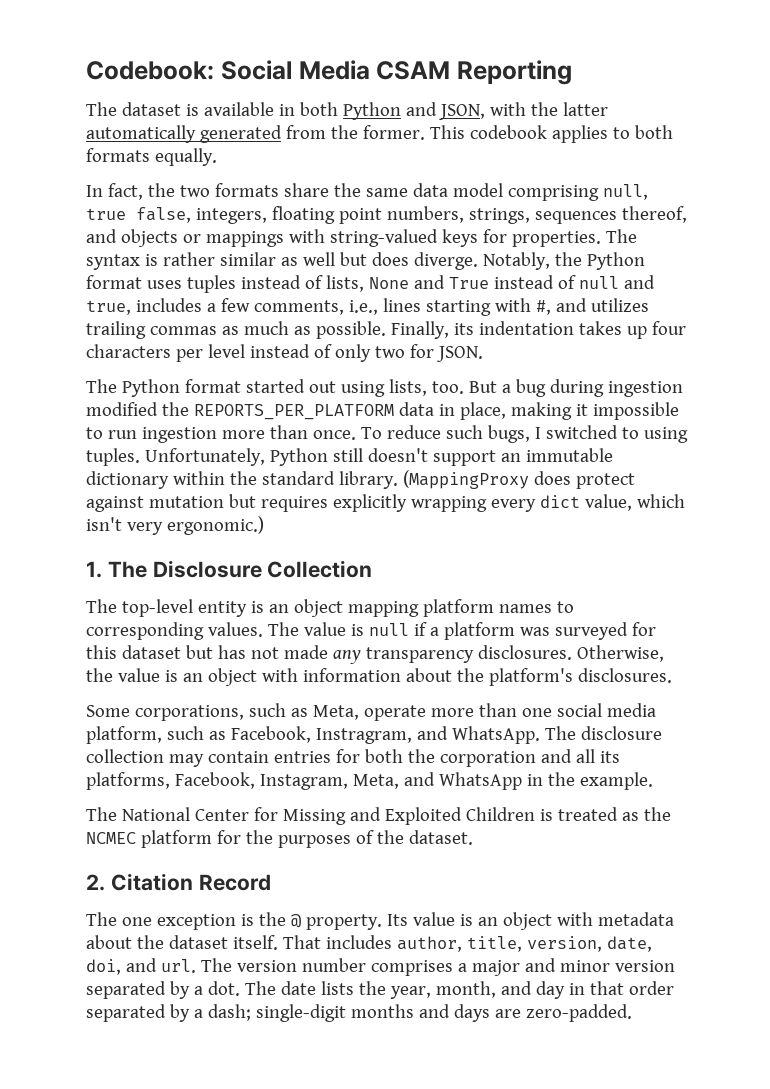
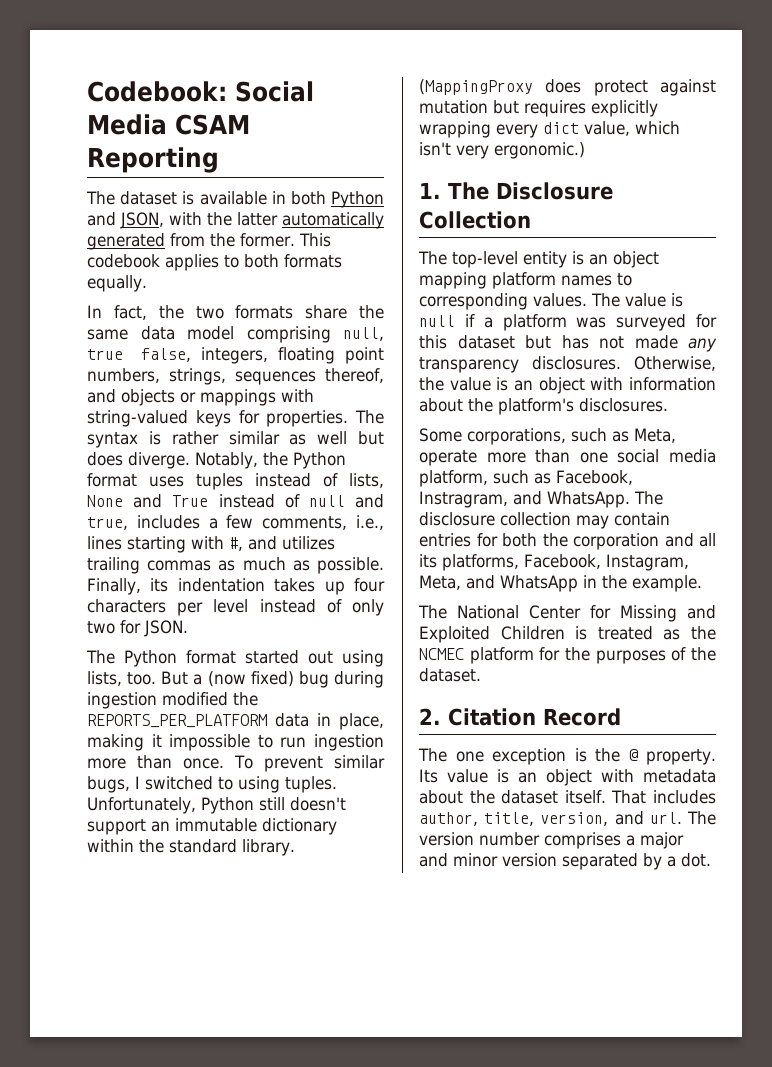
(511, 388) none -> [207,671,294,687] (now fixed)
[386,425,483,439] reduce such -> [263,755,385,772] prevent similar
[606,936,652,952] [86,959,121,975] date, doi, -> (609, 819) none
[244,981,674,999] [86,1004,632,1022] The date lists the year, month, and day in that order separated by a dash; single-digit months and days are zero-padded. -> (711, 860) none

